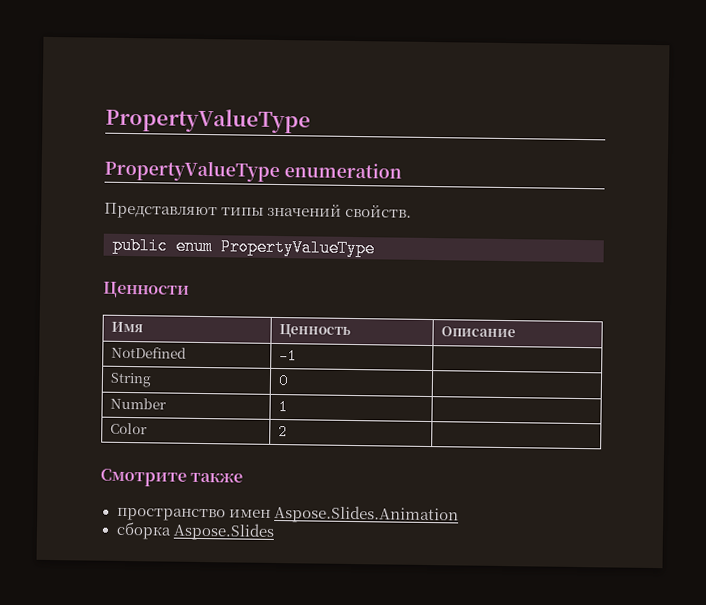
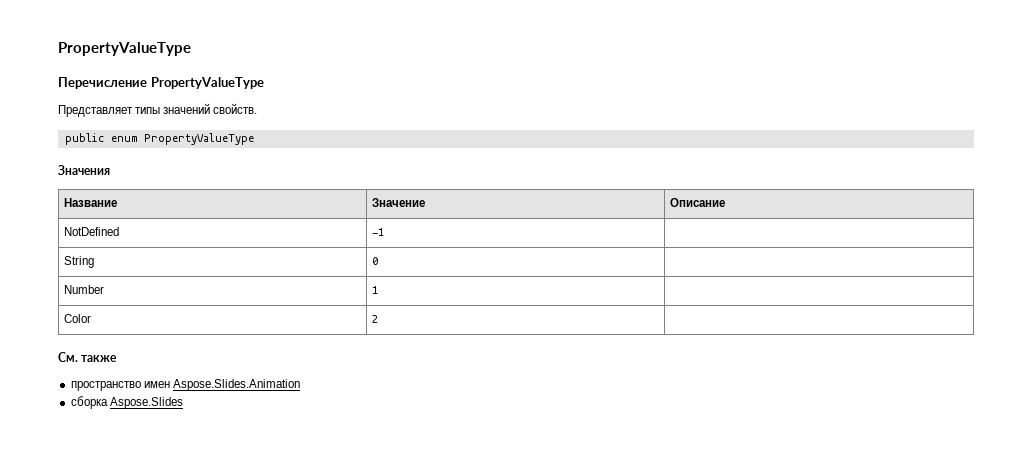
[105,107,311,134] [104,159,402,183] [104,202,218,220] PropertyValueType // PropertyValueType enumeration // Представляют -> [58,42,191,56] [58,77,264,89] [58,105,133,117] PropertyValueType // Перечисление PropertyValueType // Представляет
[103,281,190,299] [111,321,144,333] [279,324,352,338] Ценности // Имя | Ценность -> [58,165,110,175] [63,198,117,207] [371,198,425,207] Значения // Название | Значение
[100,468,187,487] Смотрите -> [58,352,78,362] См.

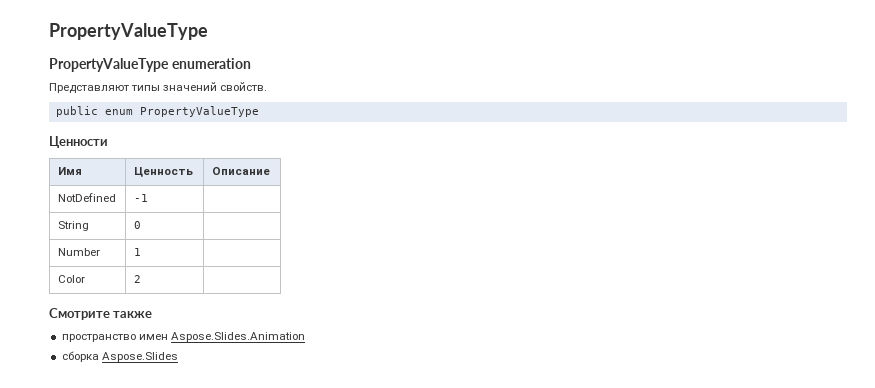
[58,42,191,56] [58,77,264,89] [58,105,133,117] PropertyValueType // Перечисление PropertyValueType // Представляет -> [49,23,208,40] [49,58,251,72] [49,83,129,94] PropertyValueType // PropertyValueType enumeration // Представляют
[58,165,110,175] [63,198,117,207] [371,198,425,207] Значения // Название | Значение -> [49,136,108,148] [57,167,82,175] [133,167,193,177] Ценности // Имя | Ценность
[58,352,78,362] См. -> [49,308,110,320] Смотрите

